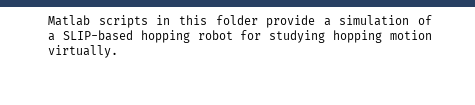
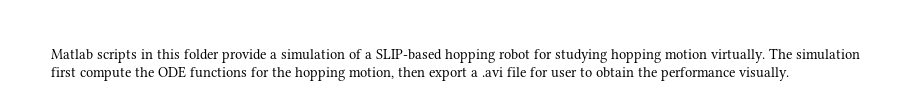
(118, 51) none -> [769,48,860,60] [51,66,789,81] The simulation first compute the ODE functions for the hopping motion, then export a .avi file for user to obtain the performance visually.

